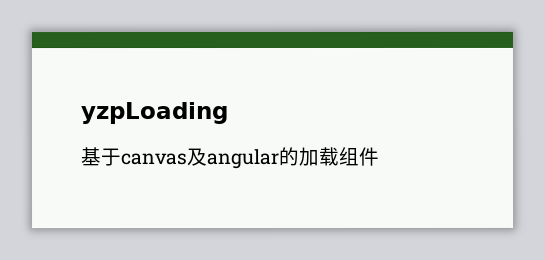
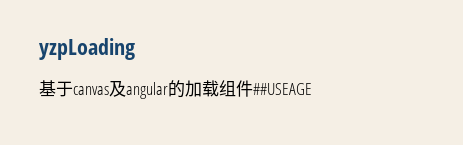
(380, 156) none -> [253,83,312,95] ##USEAGE

